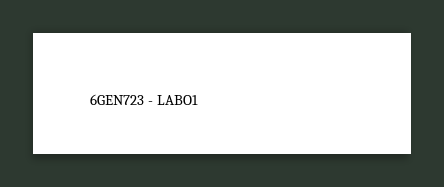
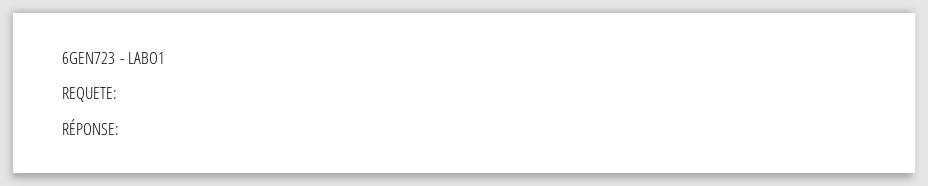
(198, 100) none -> [62,87,117,102] [62,119,119,135] // REQUETE: // RÉPONSE:

